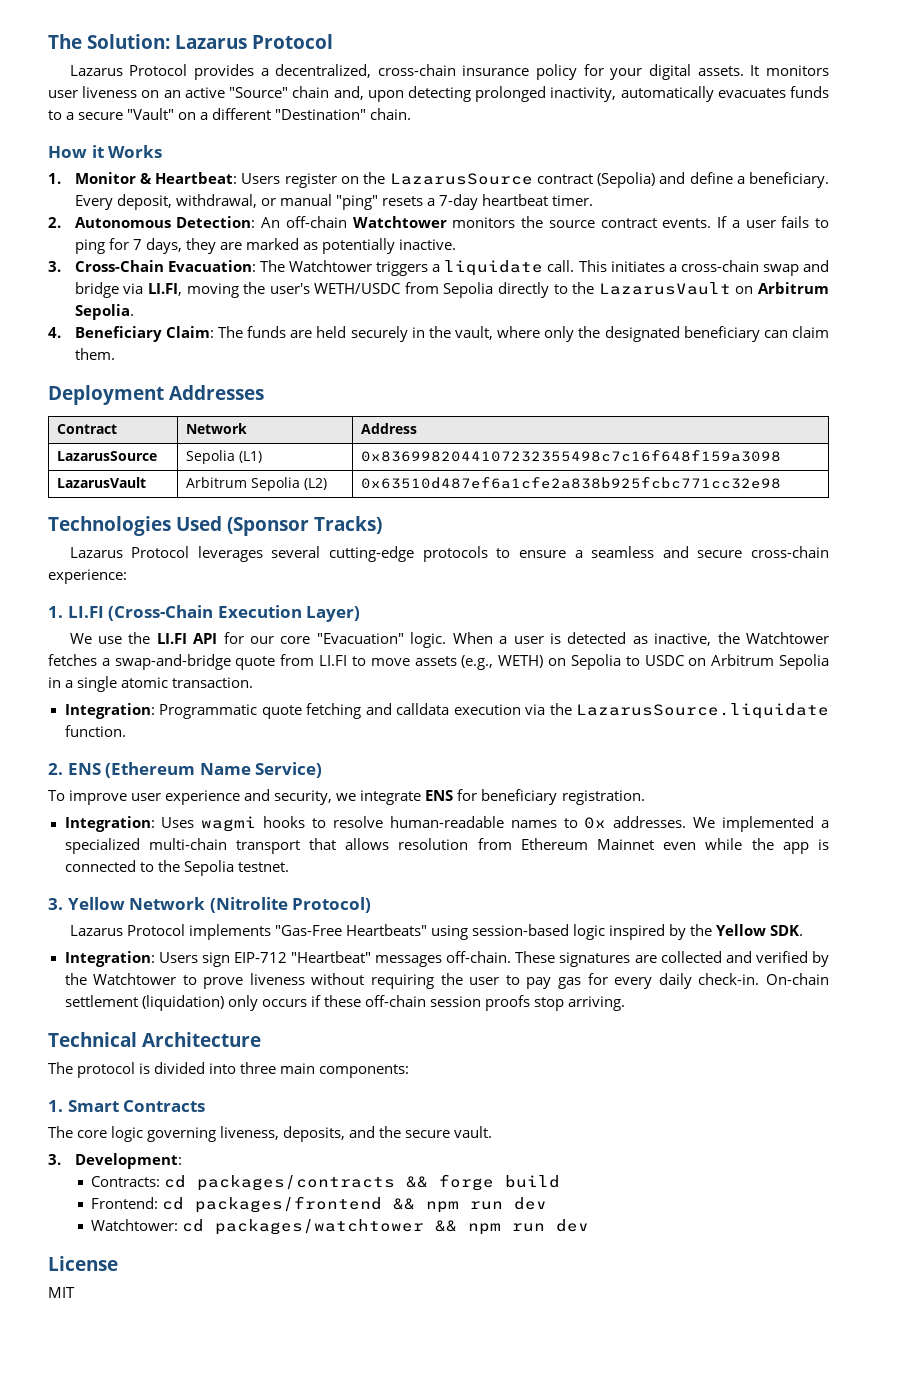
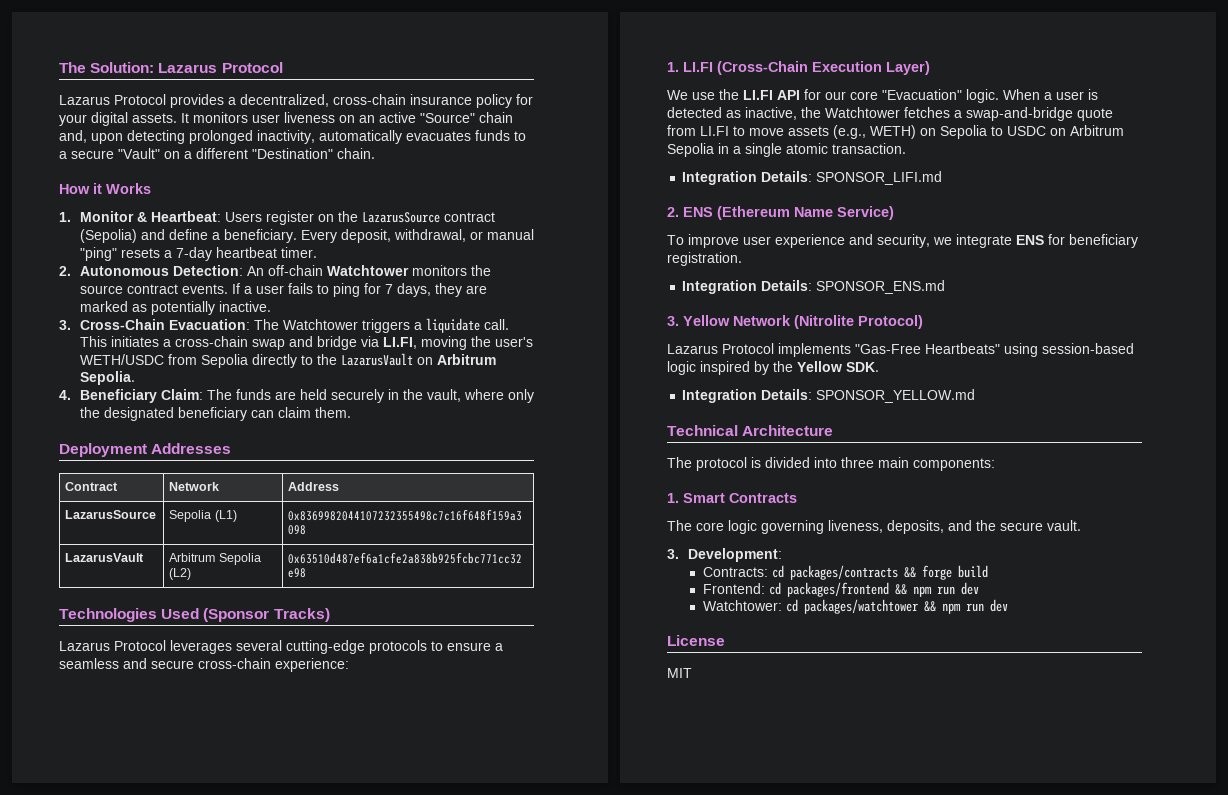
[64,703,829,719] [64,725,126,737] Integration: Programmatic quote fetching and calldata execution via the LazarusSource.liquidate function. -> [682,171,943,185] Integration Details: SPONSOR_LIFI.md
[64,816,829,832] [64,838,830,854] [64,860,289,876] Integration: Uses wagmi hooks to resolve human-readable names to 0x addresses. We implemented a specialized multi-chain transport that allows resolution from Ethereum Mainnet even while the app is connected to the Sepolia testnet. -> [682,280,946,294] Integration Details: SPONSOR_ENS.md
[64,951,830,967] [64,973,829,989] [64,995,625,1011] Integration: Users sign EIP-712 "Heartbeat" messages off-chain. These signatures are collected and verified by the Watchtower to prove liveness without requiring the user to pay gas for every daily check-in. On-chain settlement (liquidation) only occurs if these off-chain session proofs stop arriving. -> [682,389,976,403] Integration Details: SPONSOR_YELLOW.md

